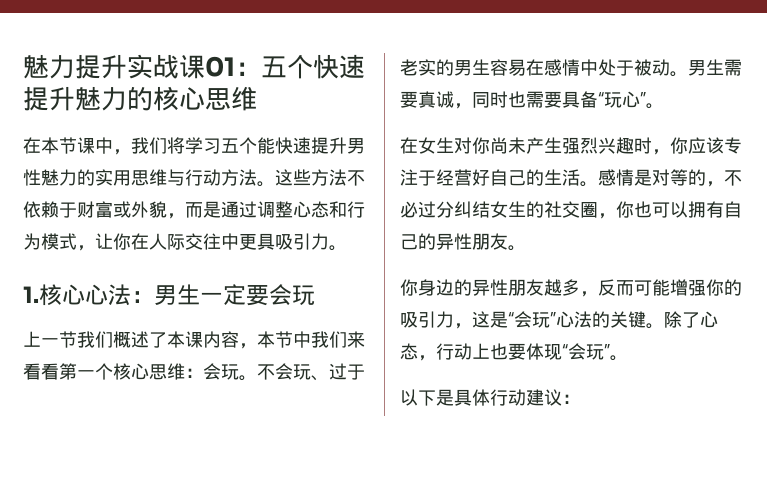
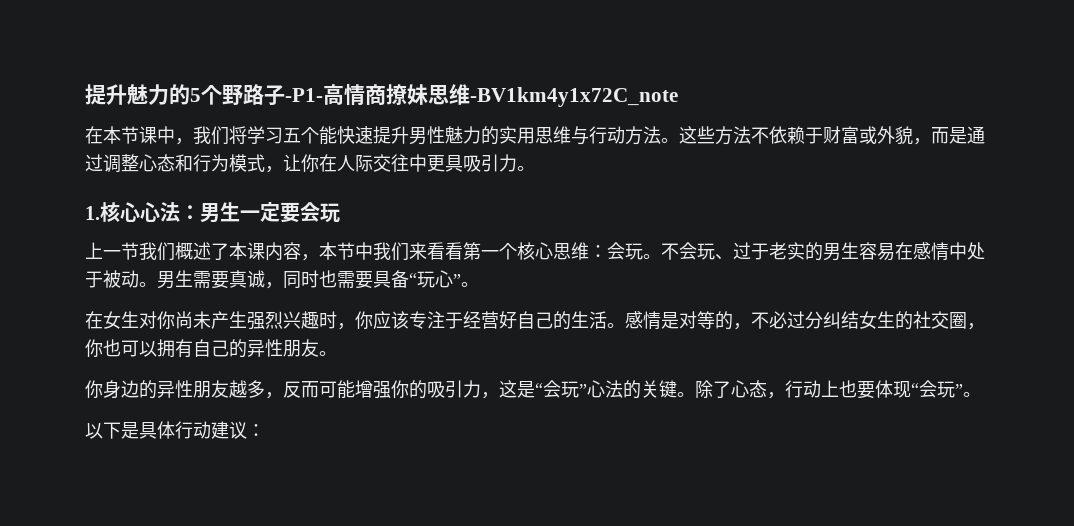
[23,54,365,79] [23,86,257,111] 魅力提升实战课01：五个快速提升魅力的核心思维 -> [85,84,678,107] 提升魅力的5个野路子-P1-高情商撩妹思维-BV1km4y1x72C_note

